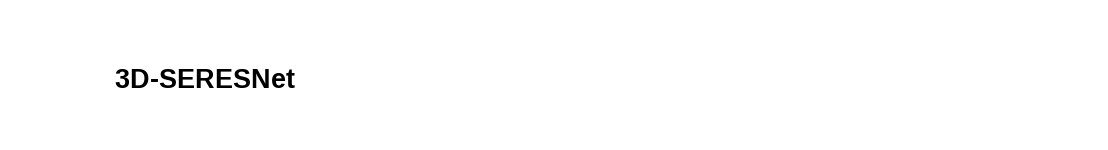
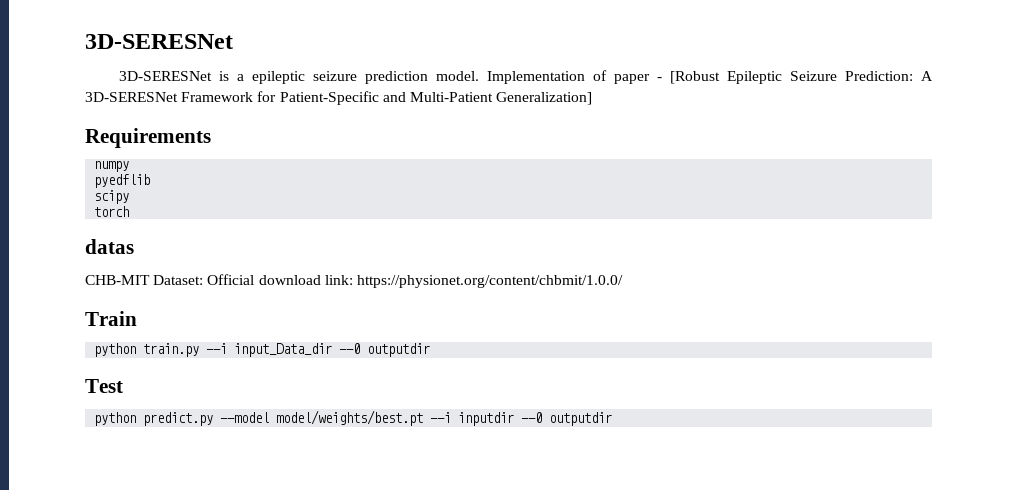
[115,69,295,88] 3D-SERESNet -> [85,34,233,49] [118,70,934,84] [85,91,593,105] [85,128,211,148] [94,161,130,172] [94,174,151,188] [94,190,130,204] [94,206,130,217] [85,239,134,254] [85,274,623,288] [85,311,137,326] [94,343,431,357] [85,379,123,393] [94,410,613,426] 3D-SERESNet // 3D-SERESNet is a epileptic seizure prediction model. Implementation of paper - [Robust Epileptic Seizure Prediction: A 3D-SERESNet Framework for Patient-Specific and Multi-Patient Generalization] // Requirements // numpy // pyedflib // scipy // torch // datas // CHB-MIT Dataset: Official download link: https://physionet.org/content/chbmit/1.0.0/ // Train // python train.py --i input_Data_dir --0 outputdir // Test // python predict.py --model model/weights/best.pt --i inputdir --0 outputdir

